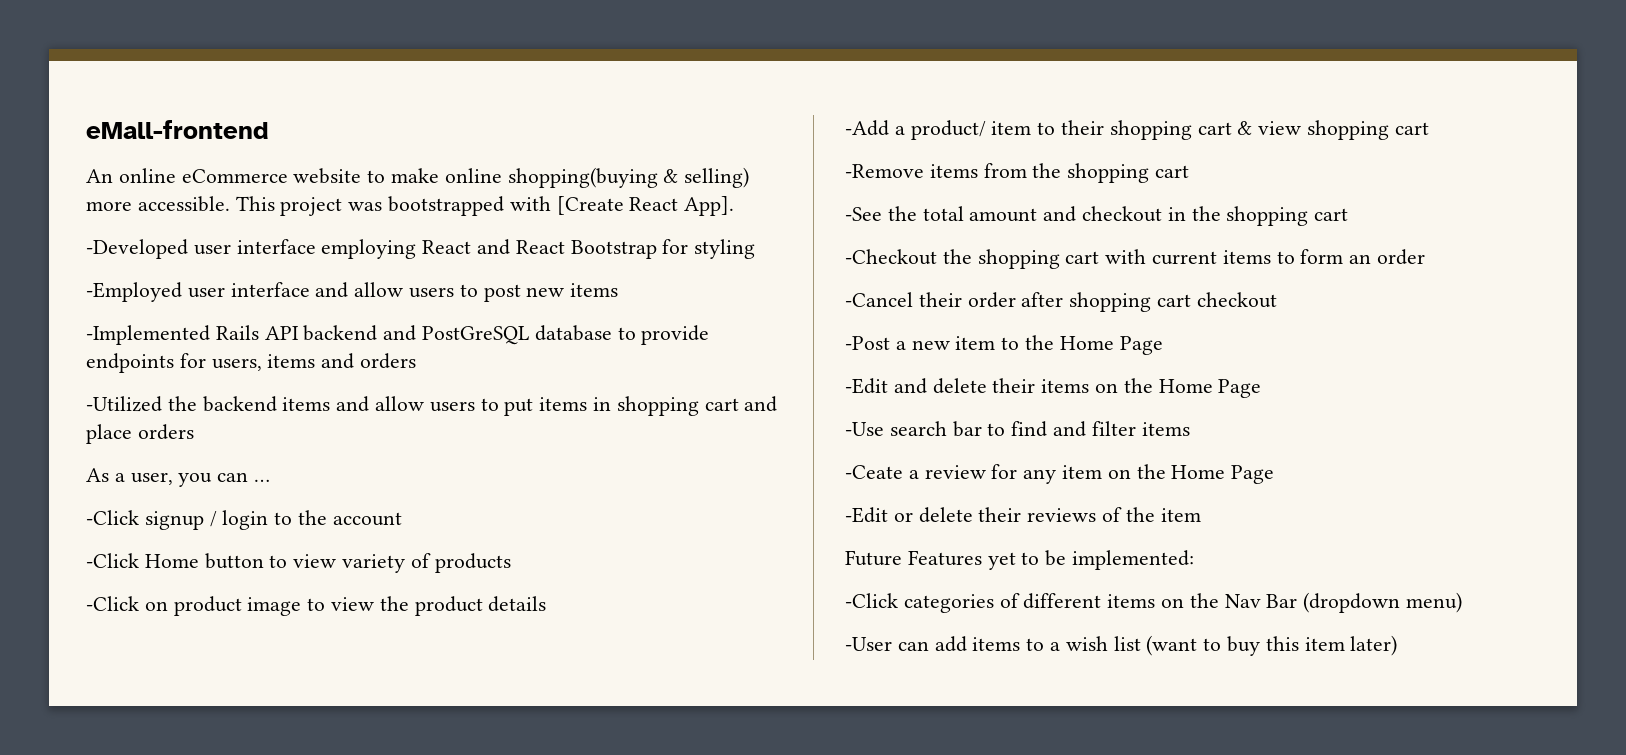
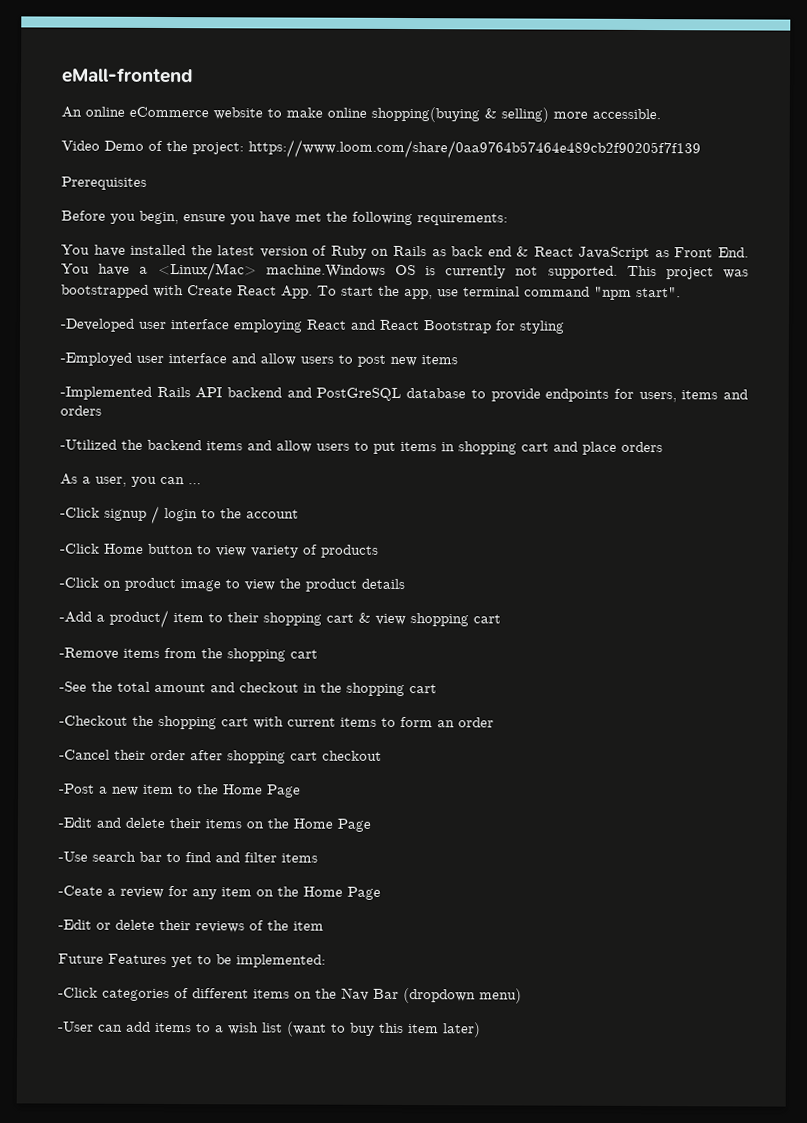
(230, 204) none -> [61,139,701,160] [61,176,147,190] [61,210,508,226] [61,244,749,261] [61,261,618,281] // Video Demo of the project: https://www.loom.com/share/0aa9764b57464e489cb2f90205f7f139 // Prerequisites // Before you begin, ensure you have met the following requirements: // You have installed the latest version of Ruby on Rails as back end & React JavaScript as Front End. You have a <Linux/Mac> machine.Windows OS is currently not supported.
[556,196,735,216] [Create React App]. -> [187,285,681,300] Create React App. To start the app, use terminal command "npm start".

